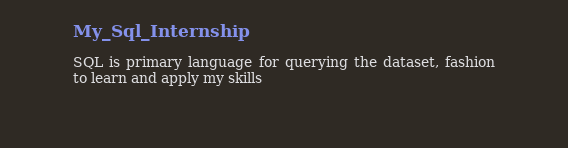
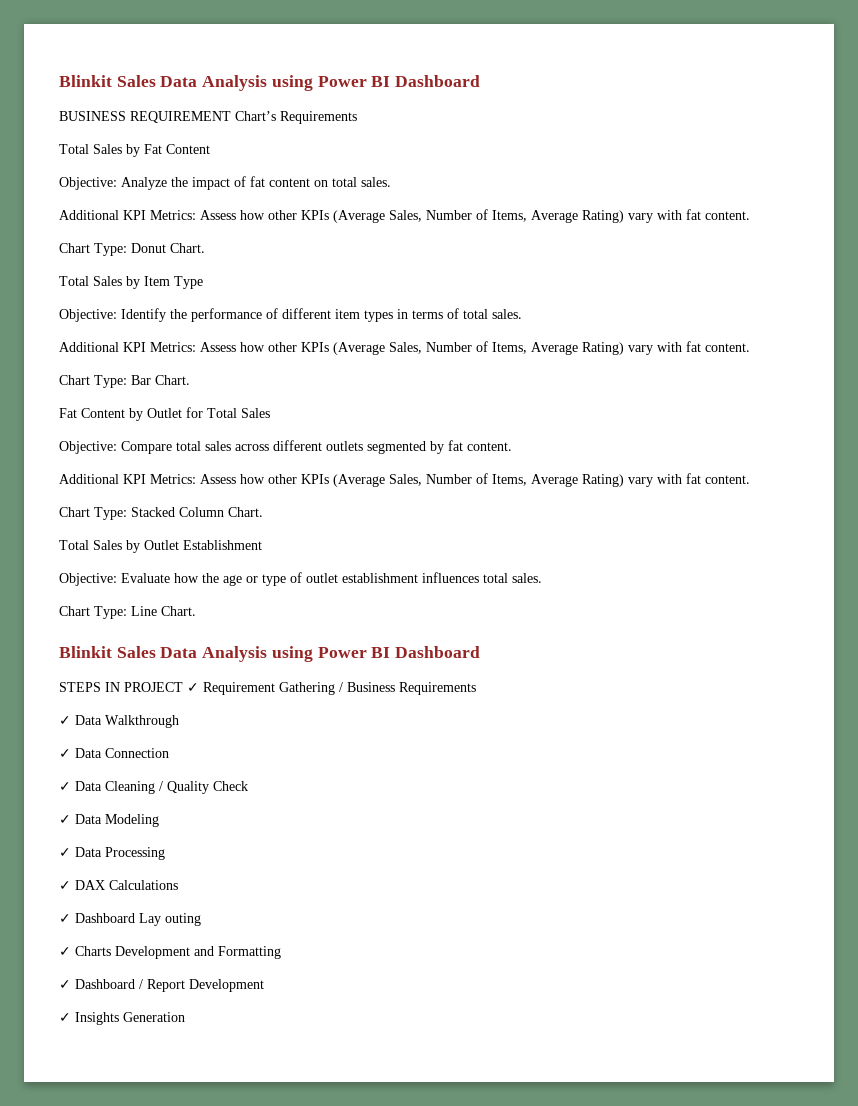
[73,24,250,41] [73,56,495,70] [73,72,262,86] My_Sql_Internship // SQL is primary language for querying the dataset, fashion to learn and apply my skills -> [59,75,481,91] [59,111,357,124] [59,144,210,157] [59,176,391,190] [59,209,750,223] [59,243,205,256] [59,276,203,289] [59,308,522,322] [59,341,750,355] [59,375,190,388] [59,407,270,421] [59,440,512,454] [59,473,750,487] [59,507,263,520] [59,540,262,553] [59,572,542,586] [59,606,196,619] [59,646,481,662] [59,682,476,695] [59,715,179,728] [59,748,169,758] [59,781,248,794] [59,814,159,827] [59,847,165,860] [59,880,178,890] [59,913,201,926] [59,946,281,959] [59,979,264,992] [59,1012,185,1025] Blinkit Sales Data Analysis using Power BI Dashboard // BUSINESS REQUIREMENT Chart’s Requirements // Total Sales by Fat Content // Objective: Analyze the impact of fat content on total sales. // Additional KPI Metrics: Assess how other KPIs (Average Sales, Number of Items, Average Rating) vary with fat content. // Chart Type: Donut Chart. // Total Sales by Item Type // Objective: Identify the performance of different item types in terms of total sales. // Additional KPI Metrics: Assess how other KPIs (Average Sales, Number of Items, Average Rating) vary with fat content. // Chart Type: Bar Chart. // Fat Content by Outlet for Total Sales // Objective: Compare total sales across different outlets segmented by fat content. // Additional KPI Metrics: Assess how other KPIs (Average Sales, Number of Items, Average Rating) vary with fat content. // Chart Type: Stacked Column Chart. // Total Sales by Outlet Establishment // Objective: Evaluate how the age or type of outlet establishment influences total sales. // Chart Type: Line Chart. // Blinkit Sales Data Analysis using Power BI Dashboard // STEPS IN PROJECT ✓ Requirement Gathering / Business Requirements // ✓ Data Walkthrough // ✓ Data Connection // ✓ Data Cleaning / Quality Check // ✓ Data Modeling // ✓ Data Processing // ✓ DAX Calculations // ✓ Dashboard Lay outing // ✓ Charts Development and Formatting // ✓ Dashboard / Report Development // ✓ Insights Generation

